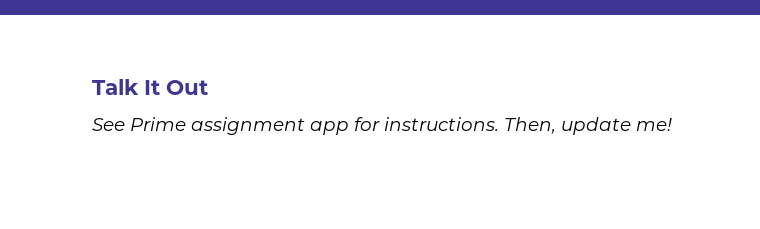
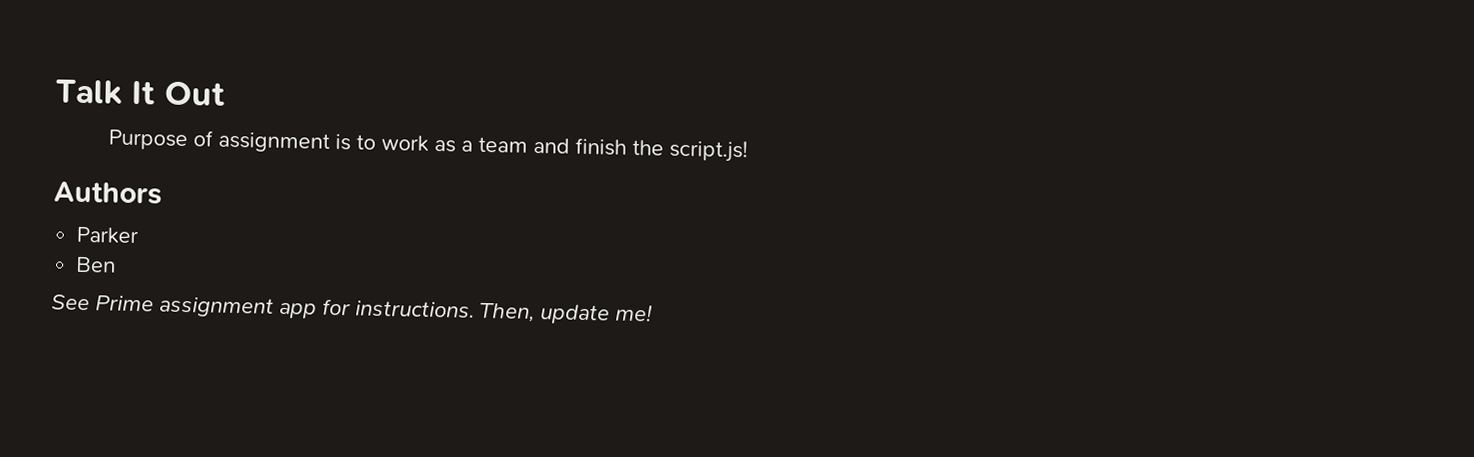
(208, 87) none -> [107,129,748,163] [53,181,162,205] [76,226,140,245] [76,256,117,273] // Purpose of assignment is to work as a team and finish the script.js! // Authors // Parker // Ben

